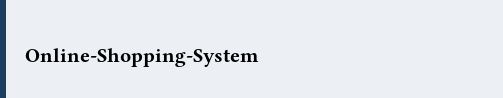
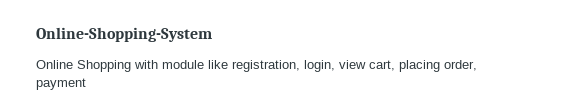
(259, 57) none -> [36,60,477,72] [36,78,86,90] // Online Shopping with module like registration, login, view cart, placing order, payment

